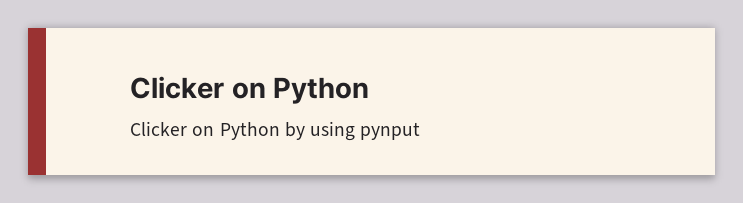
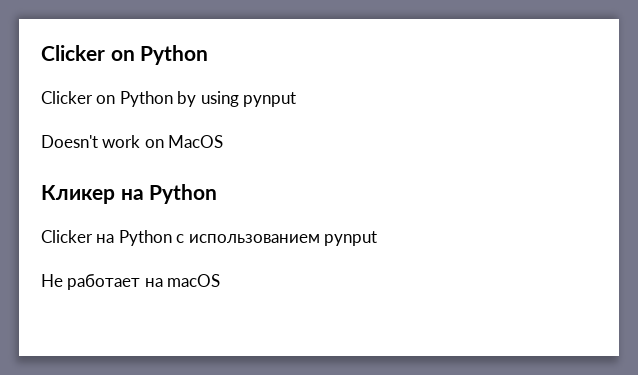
(421, 131) none -> [41,135,224,148] [41,184,218,204] [41,230,378,246] [41,274,221,290] // Doesn't work on MacOS // Кликер на Python // Clicker на Python с использованием pynput // Не работает на macOS

